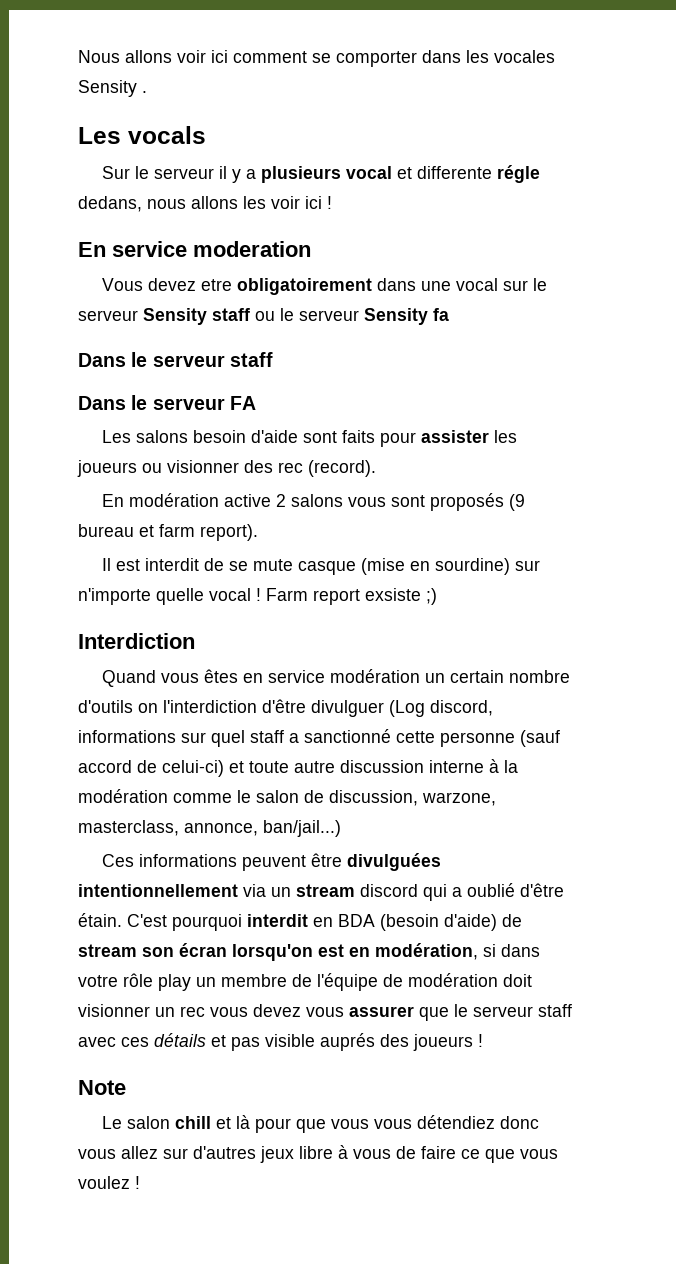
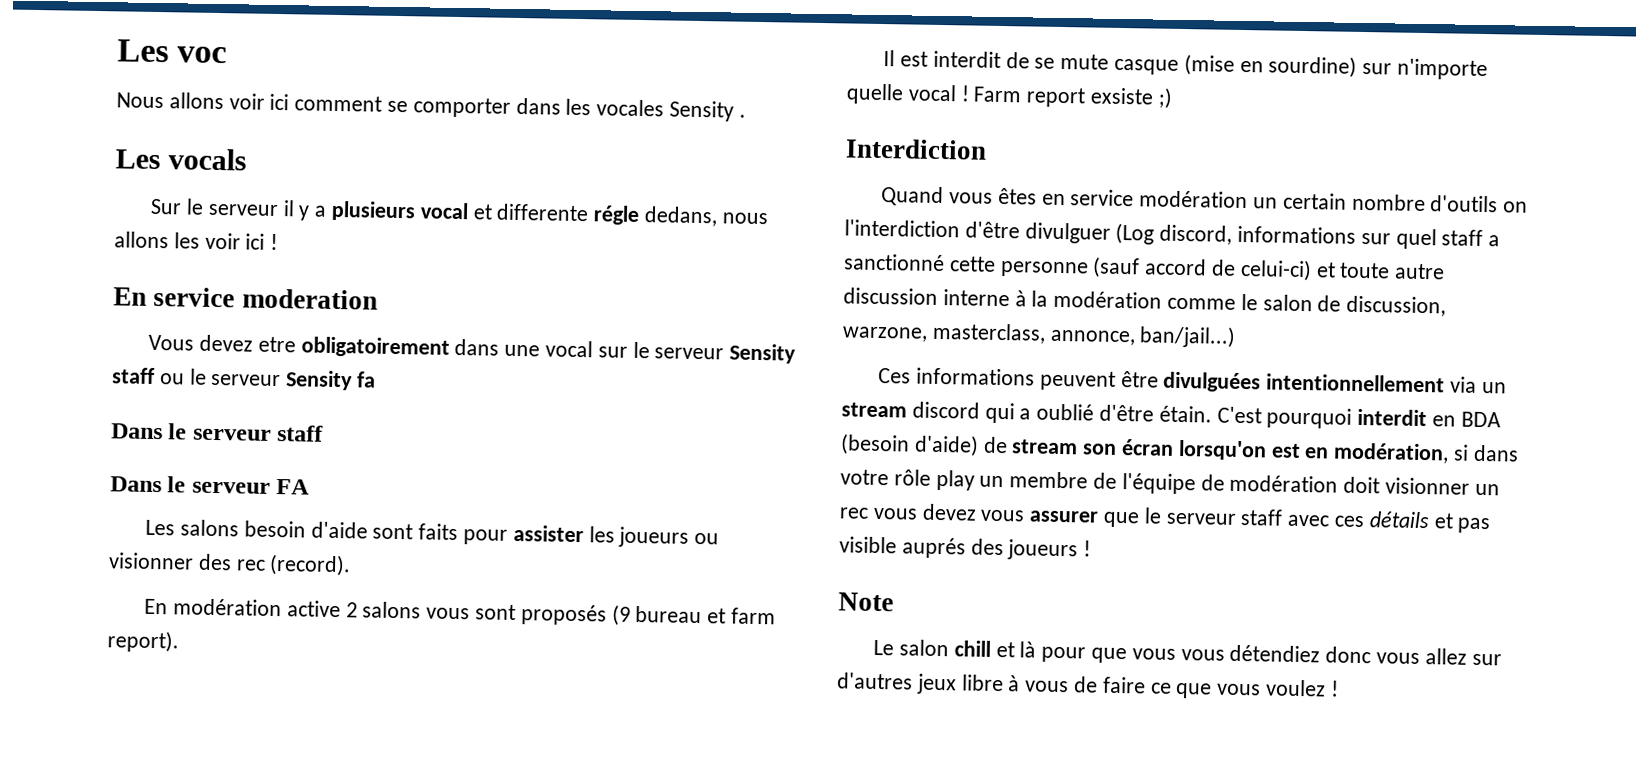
(78, 56) none -> [117,39,228,64] Les voc //

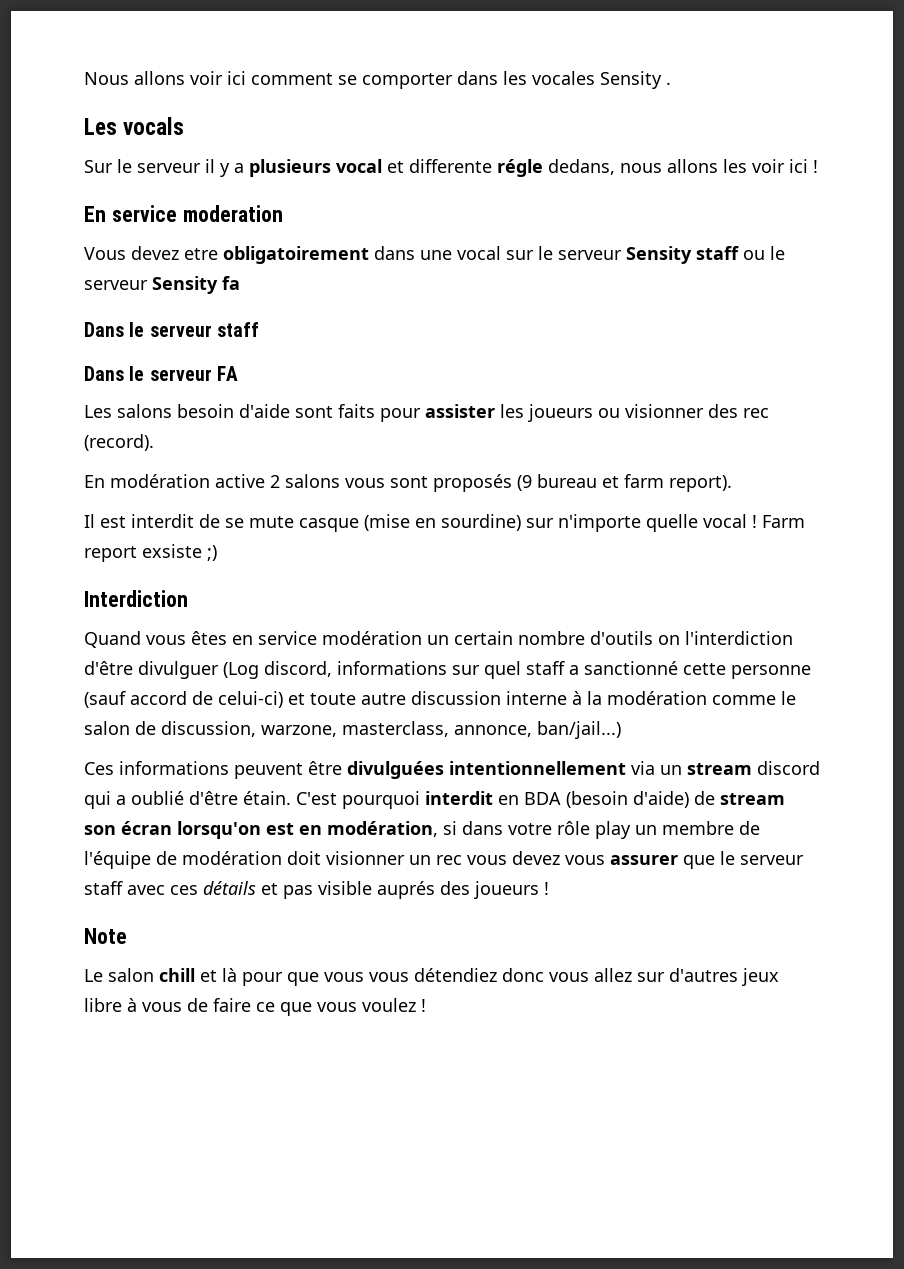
[117,39,228,64] Les voc // -> (84, 78) none

